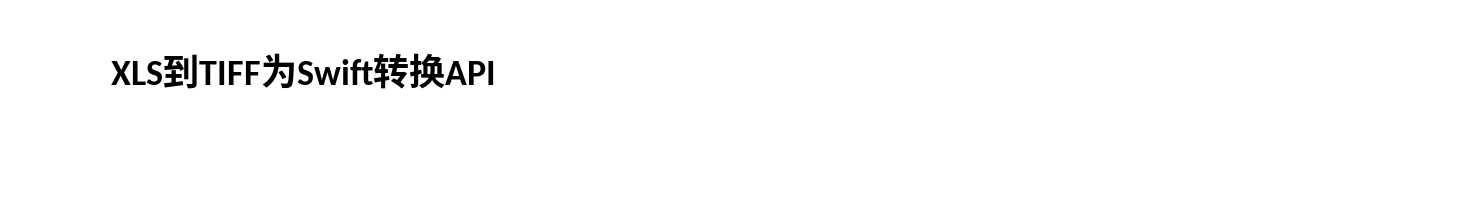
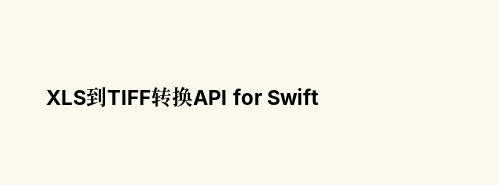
[261,53,373,89] 为Swift -> (151, 97) none
(496, 73) none -> [232,88,320,105] for Swift

